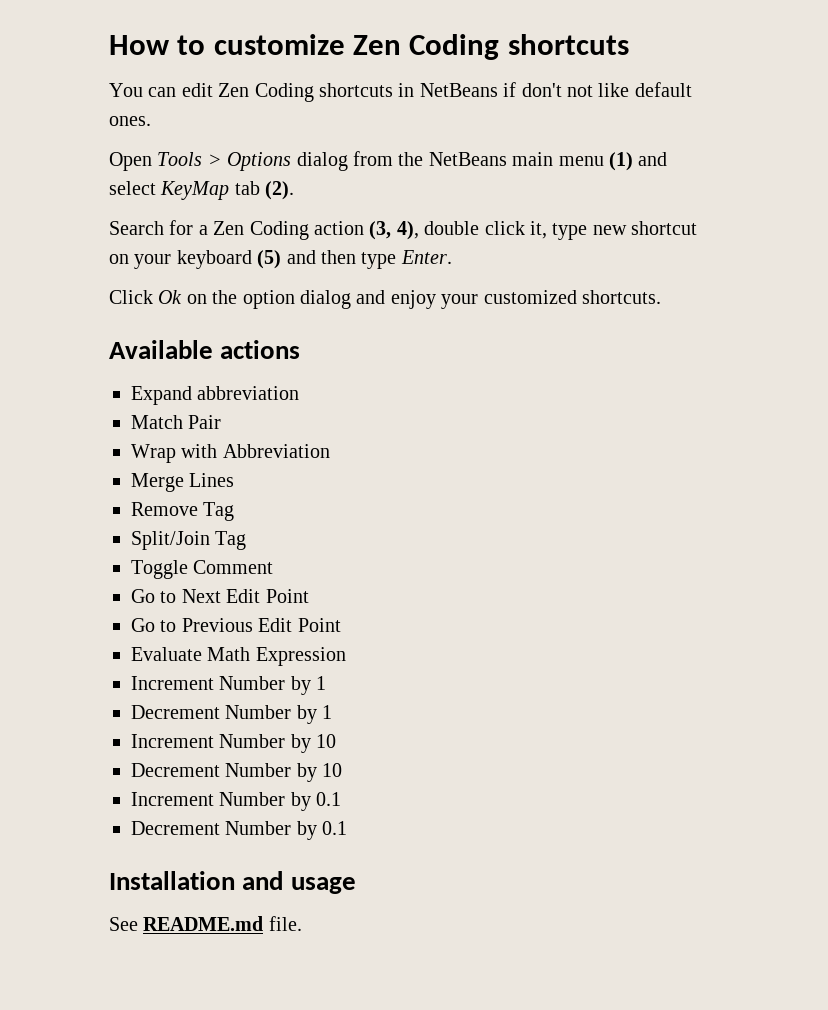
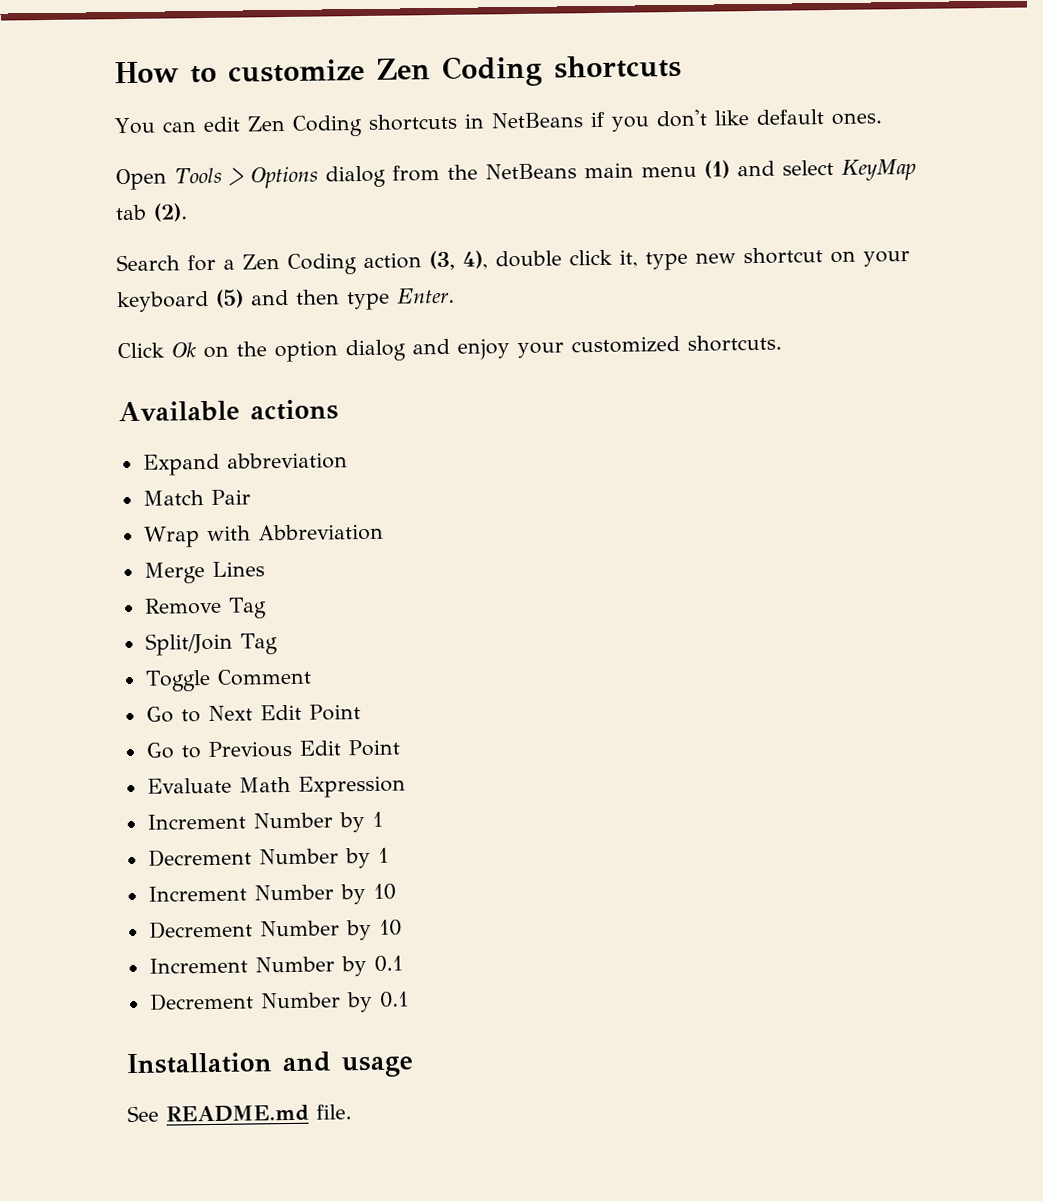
[521,83,593,97] don't not -> [610,109,707,132] you don't

